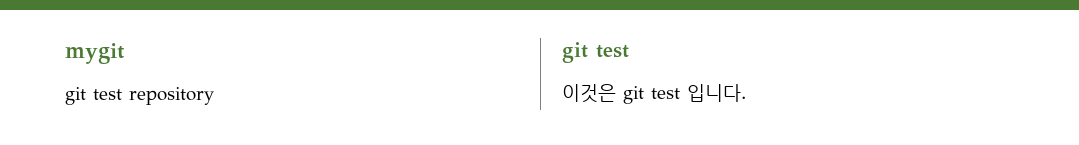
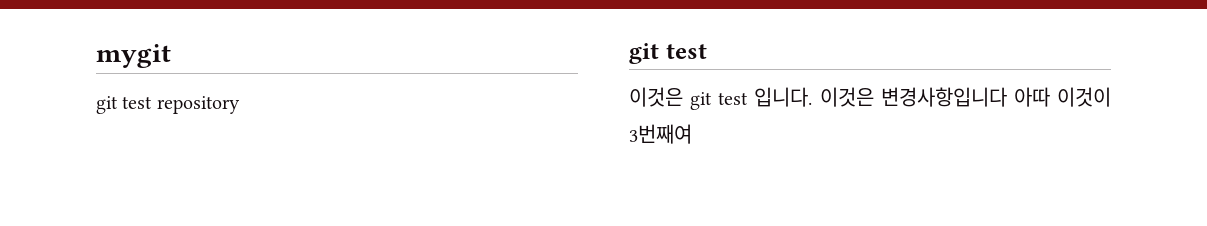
(746, 93) none -> [819,87,1111,107] [629,124,692,144] 이것은 변경사항입니다 아따 이것이 3번째여

